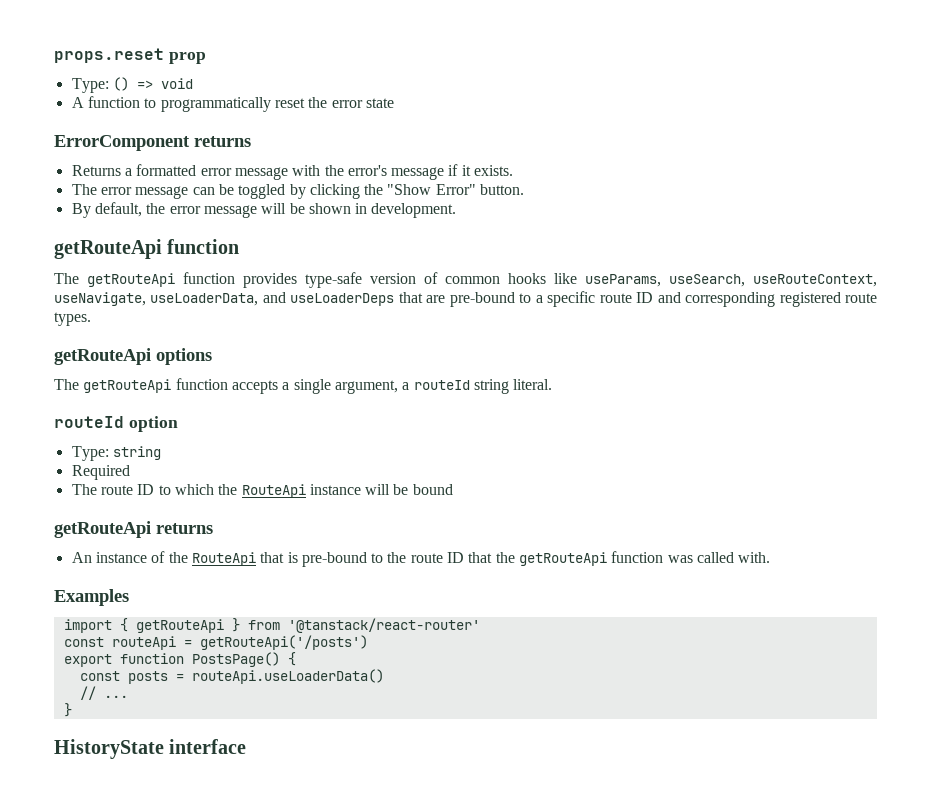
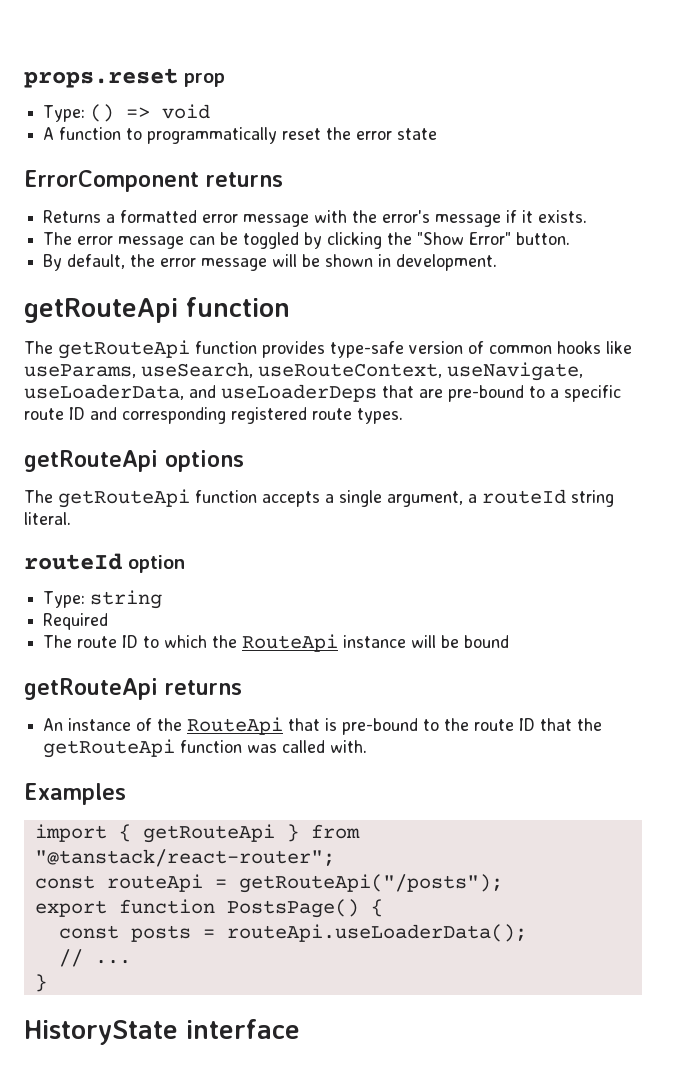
[287,618,480,633] '@tanstack/react-router' -> [34,849,335,867] "@tanstack/react-router";
[199,635,368,650] getRouteApi('/posts') -> [238,874,503,893] getRouteApi("/posts");
[191,669,384,684] routeApi.useLoaderData() -> [226,924,527,942] routeApi.useLoaderData();

